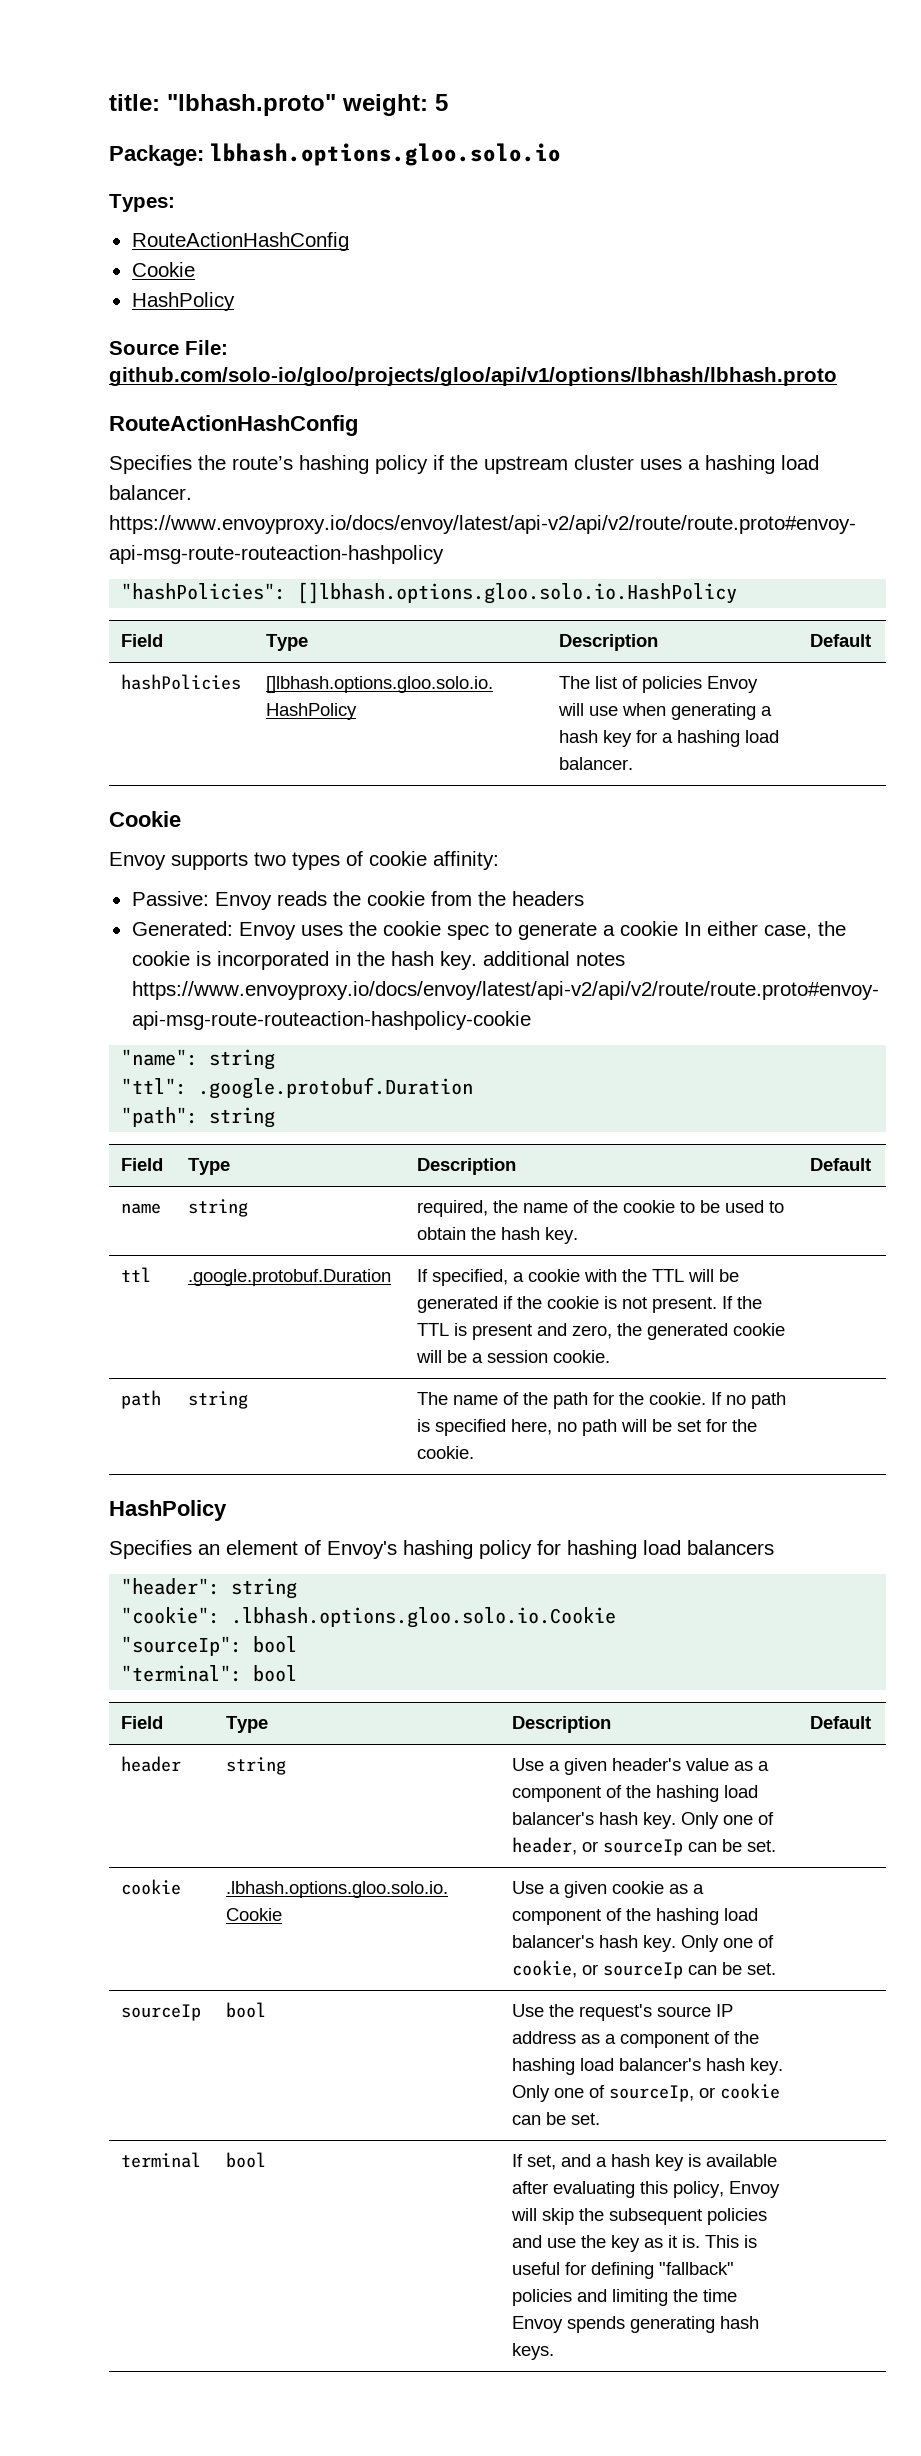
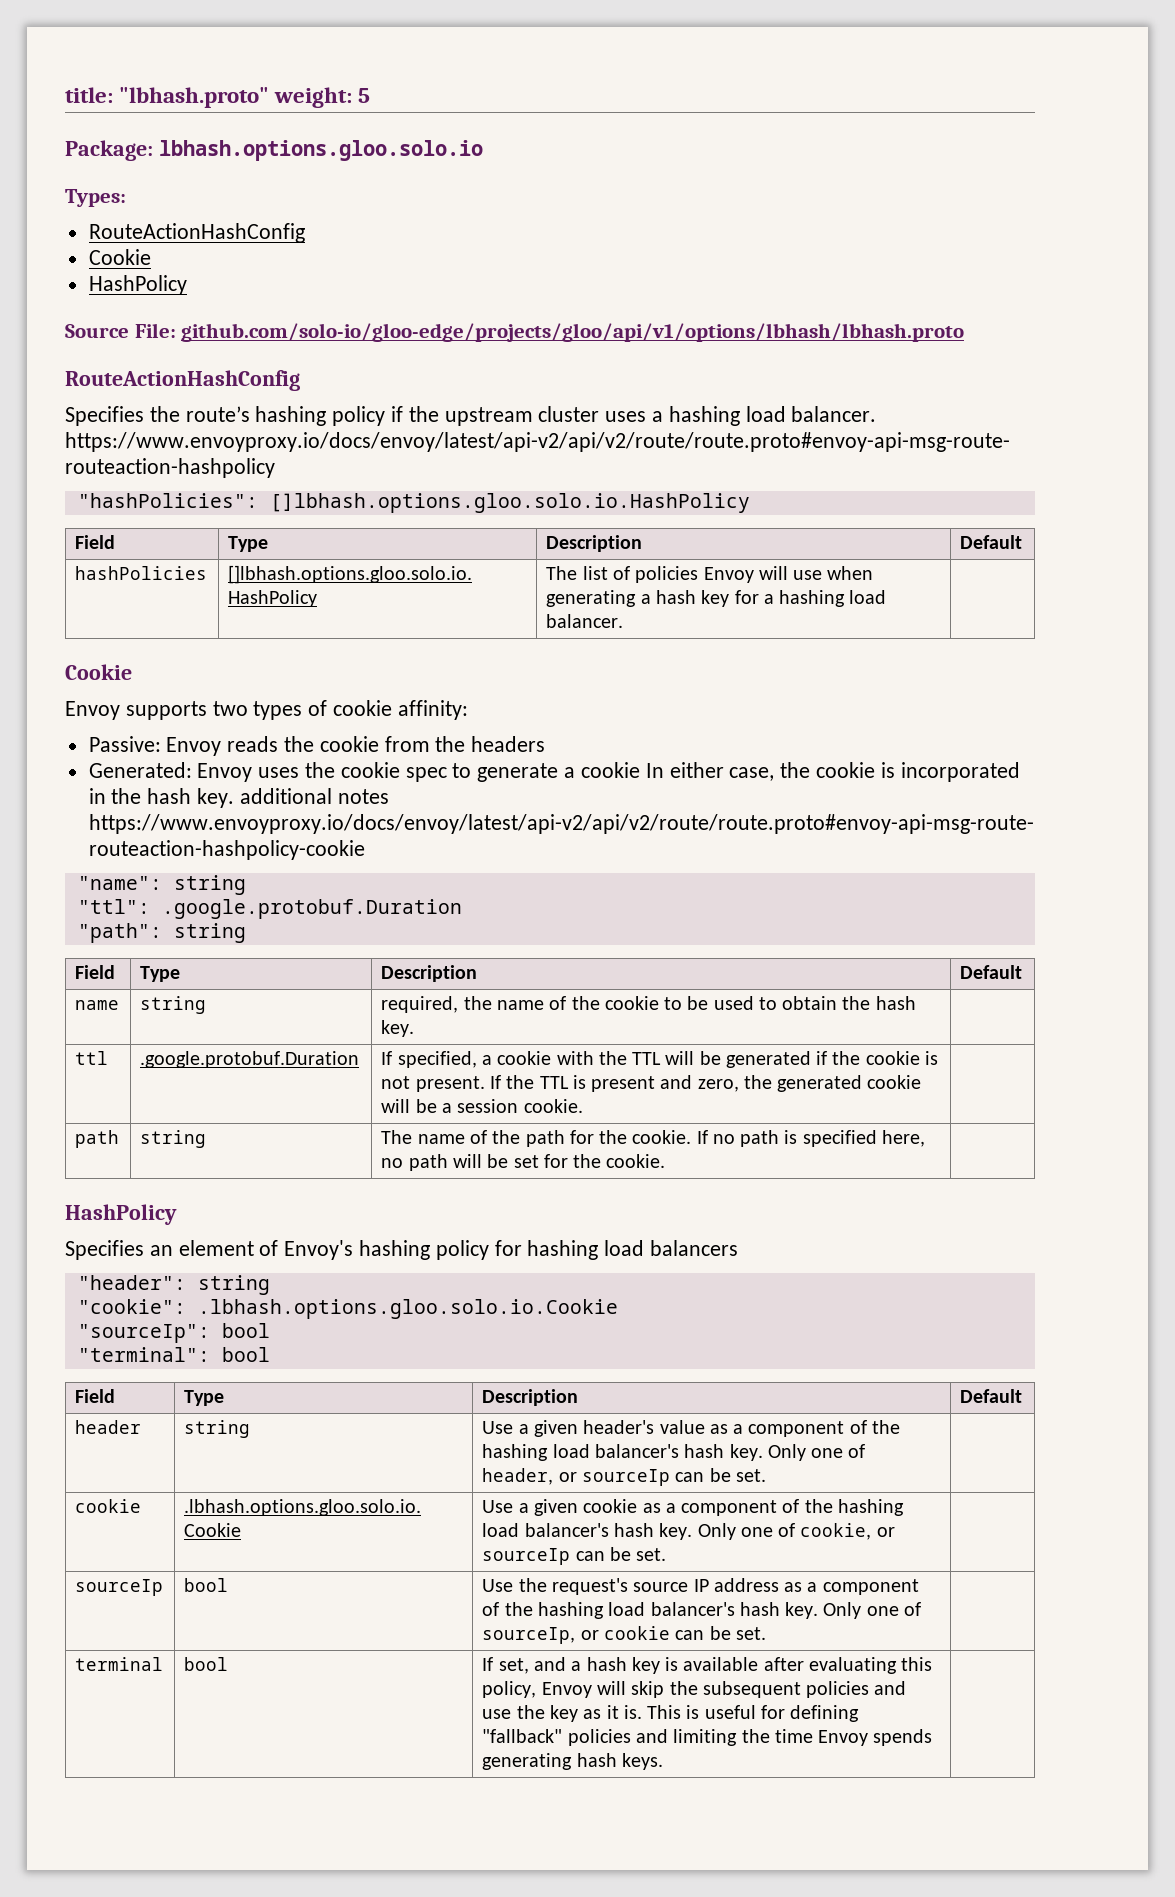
[109,367,837,386] github.com/solo-io/gloo/projects/gloo/api/v1/options/lbhash/lbhash.proto -> [181,323,965,342] github.com/solo-io/gloo-edge/projects/gloo/api/v1/options/lbhash/lbhash.proto

